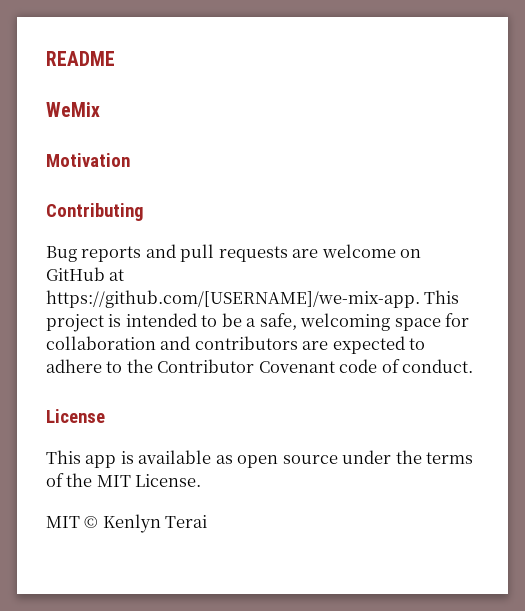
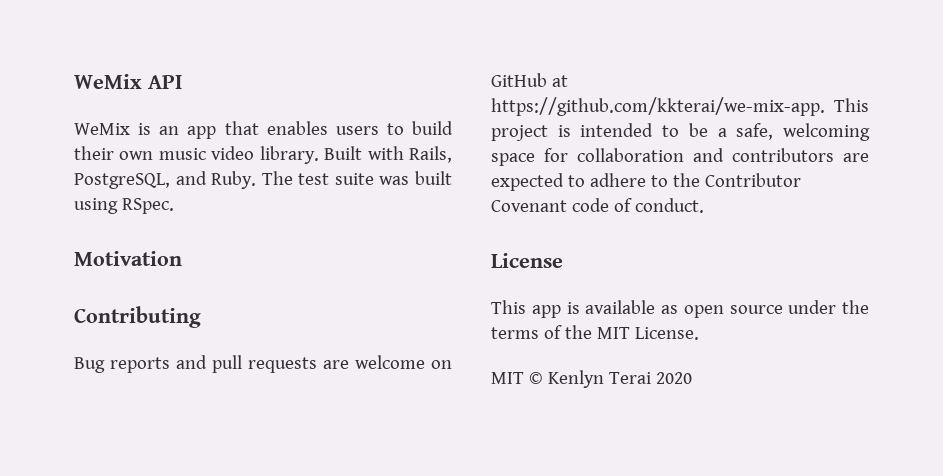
[46,51,115,66] [46,102,100,117] README // WeMix -> [74,74,182,89] [74,121,453,139] [74,146,453,164] [74,171,452,189] [74,198,174,214] WeMix API // WeMix is an app that enables users to build their own music video library. Built with Rails, PostgreSQL, and Ruby. The test suite was built using RSpec.
[46,290,420,308] https://github.com/[USERNAME]/we-mix-app. -> [491,97,825,116] https://github.com/kkterai/we-mix-app.
(208, 521) none -> [655,372,692,384] 2020

